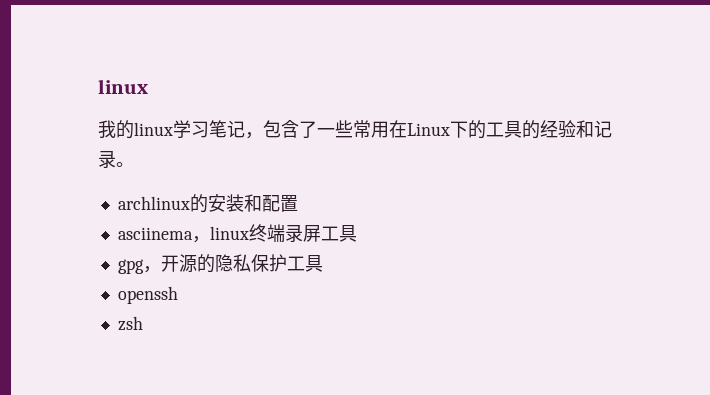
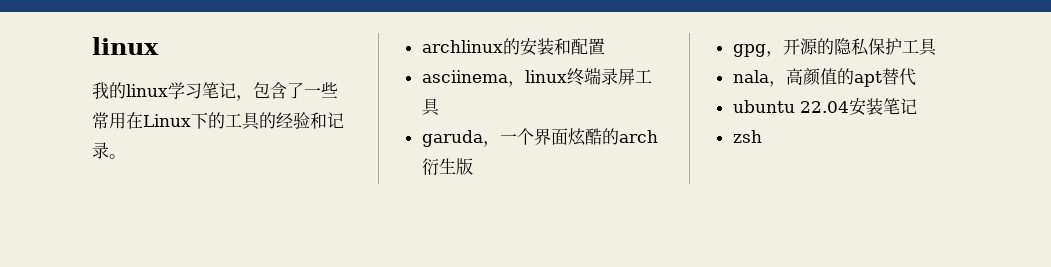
(357, 233) none -> [421,128,658,147] [421,158,473,175] // garuda，一个界面炫酷的arch衍生版
[117,286,178,304] openssh -> [732,68,916,87] [732,98,917,116] nala，高颜值的apt替代 // ubuntu 22.04安装笔记

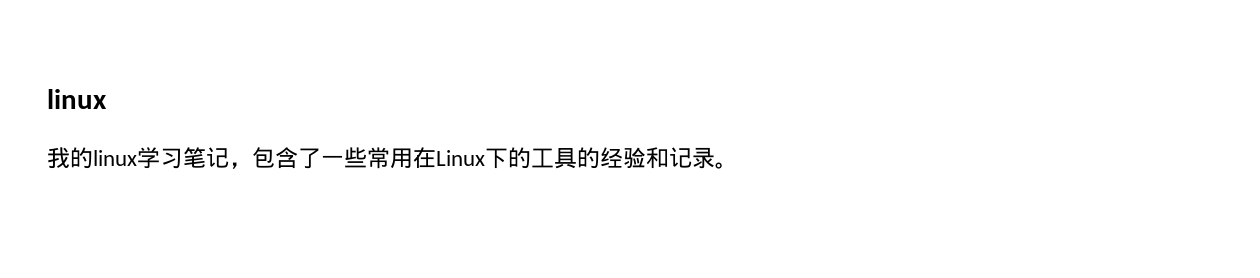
[421,38,605,56] [421,67,652,87] [421,98,440,116] [421,128,658,147] [421,158,473,175] [732,38,937,57] [732,68,916,87] [732,98,917,116] [732,130,762,143] // archlinux的安装和配置 // asciinema，linux终端录屏工具 // garuda，一个界面炫酷的arch衍生版 // gpg，开源的隐私保护工具 // nala，高颜值的apt替代 // ubuntu 22.04安装笔记 // zsh -> (738, 165) none

